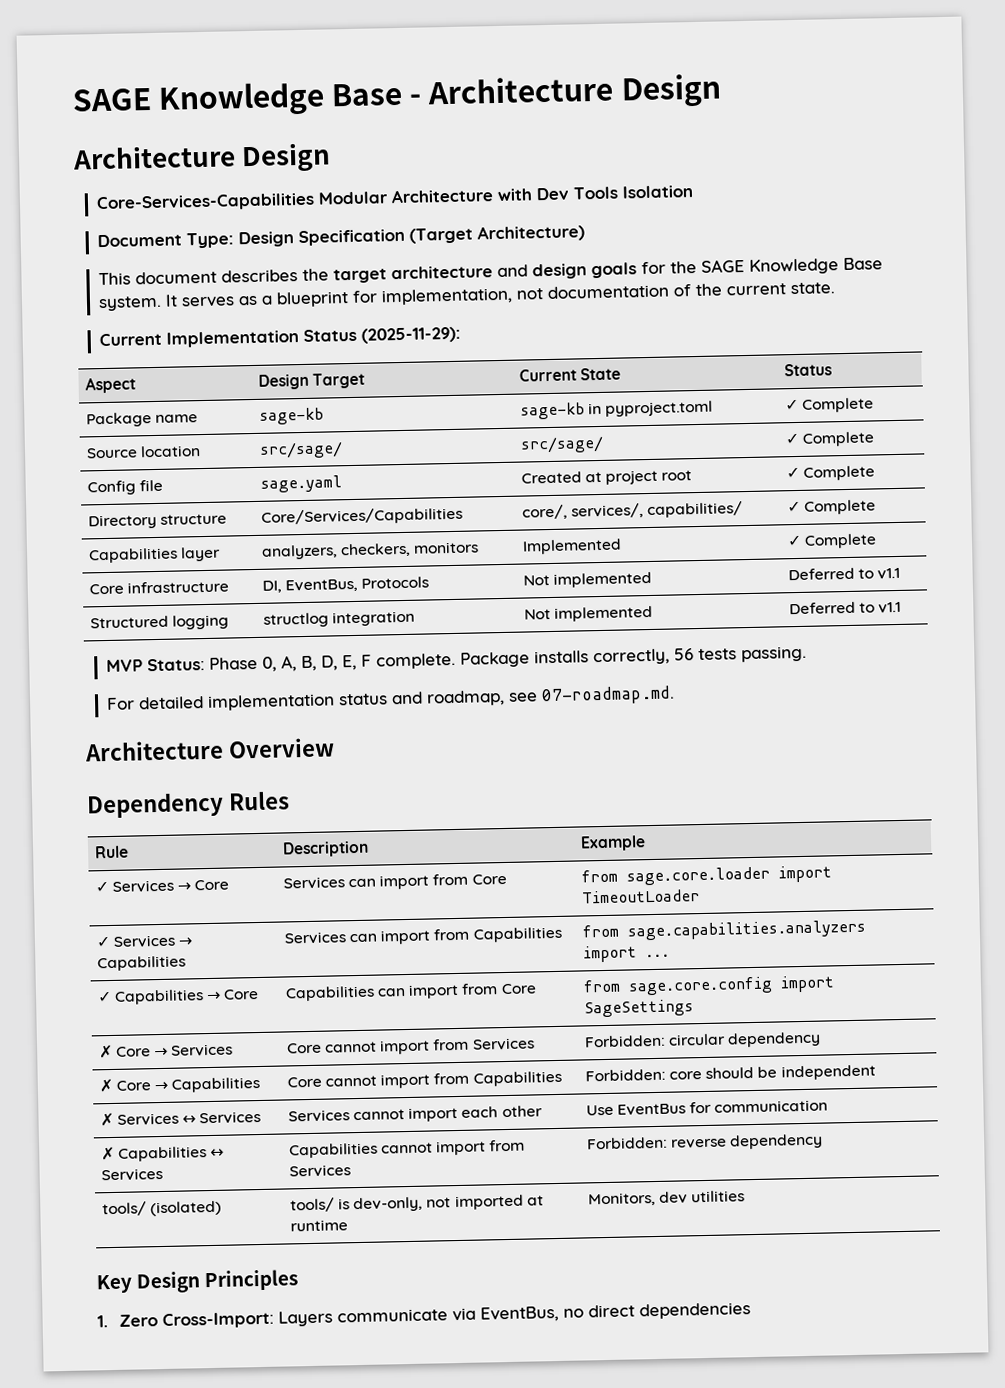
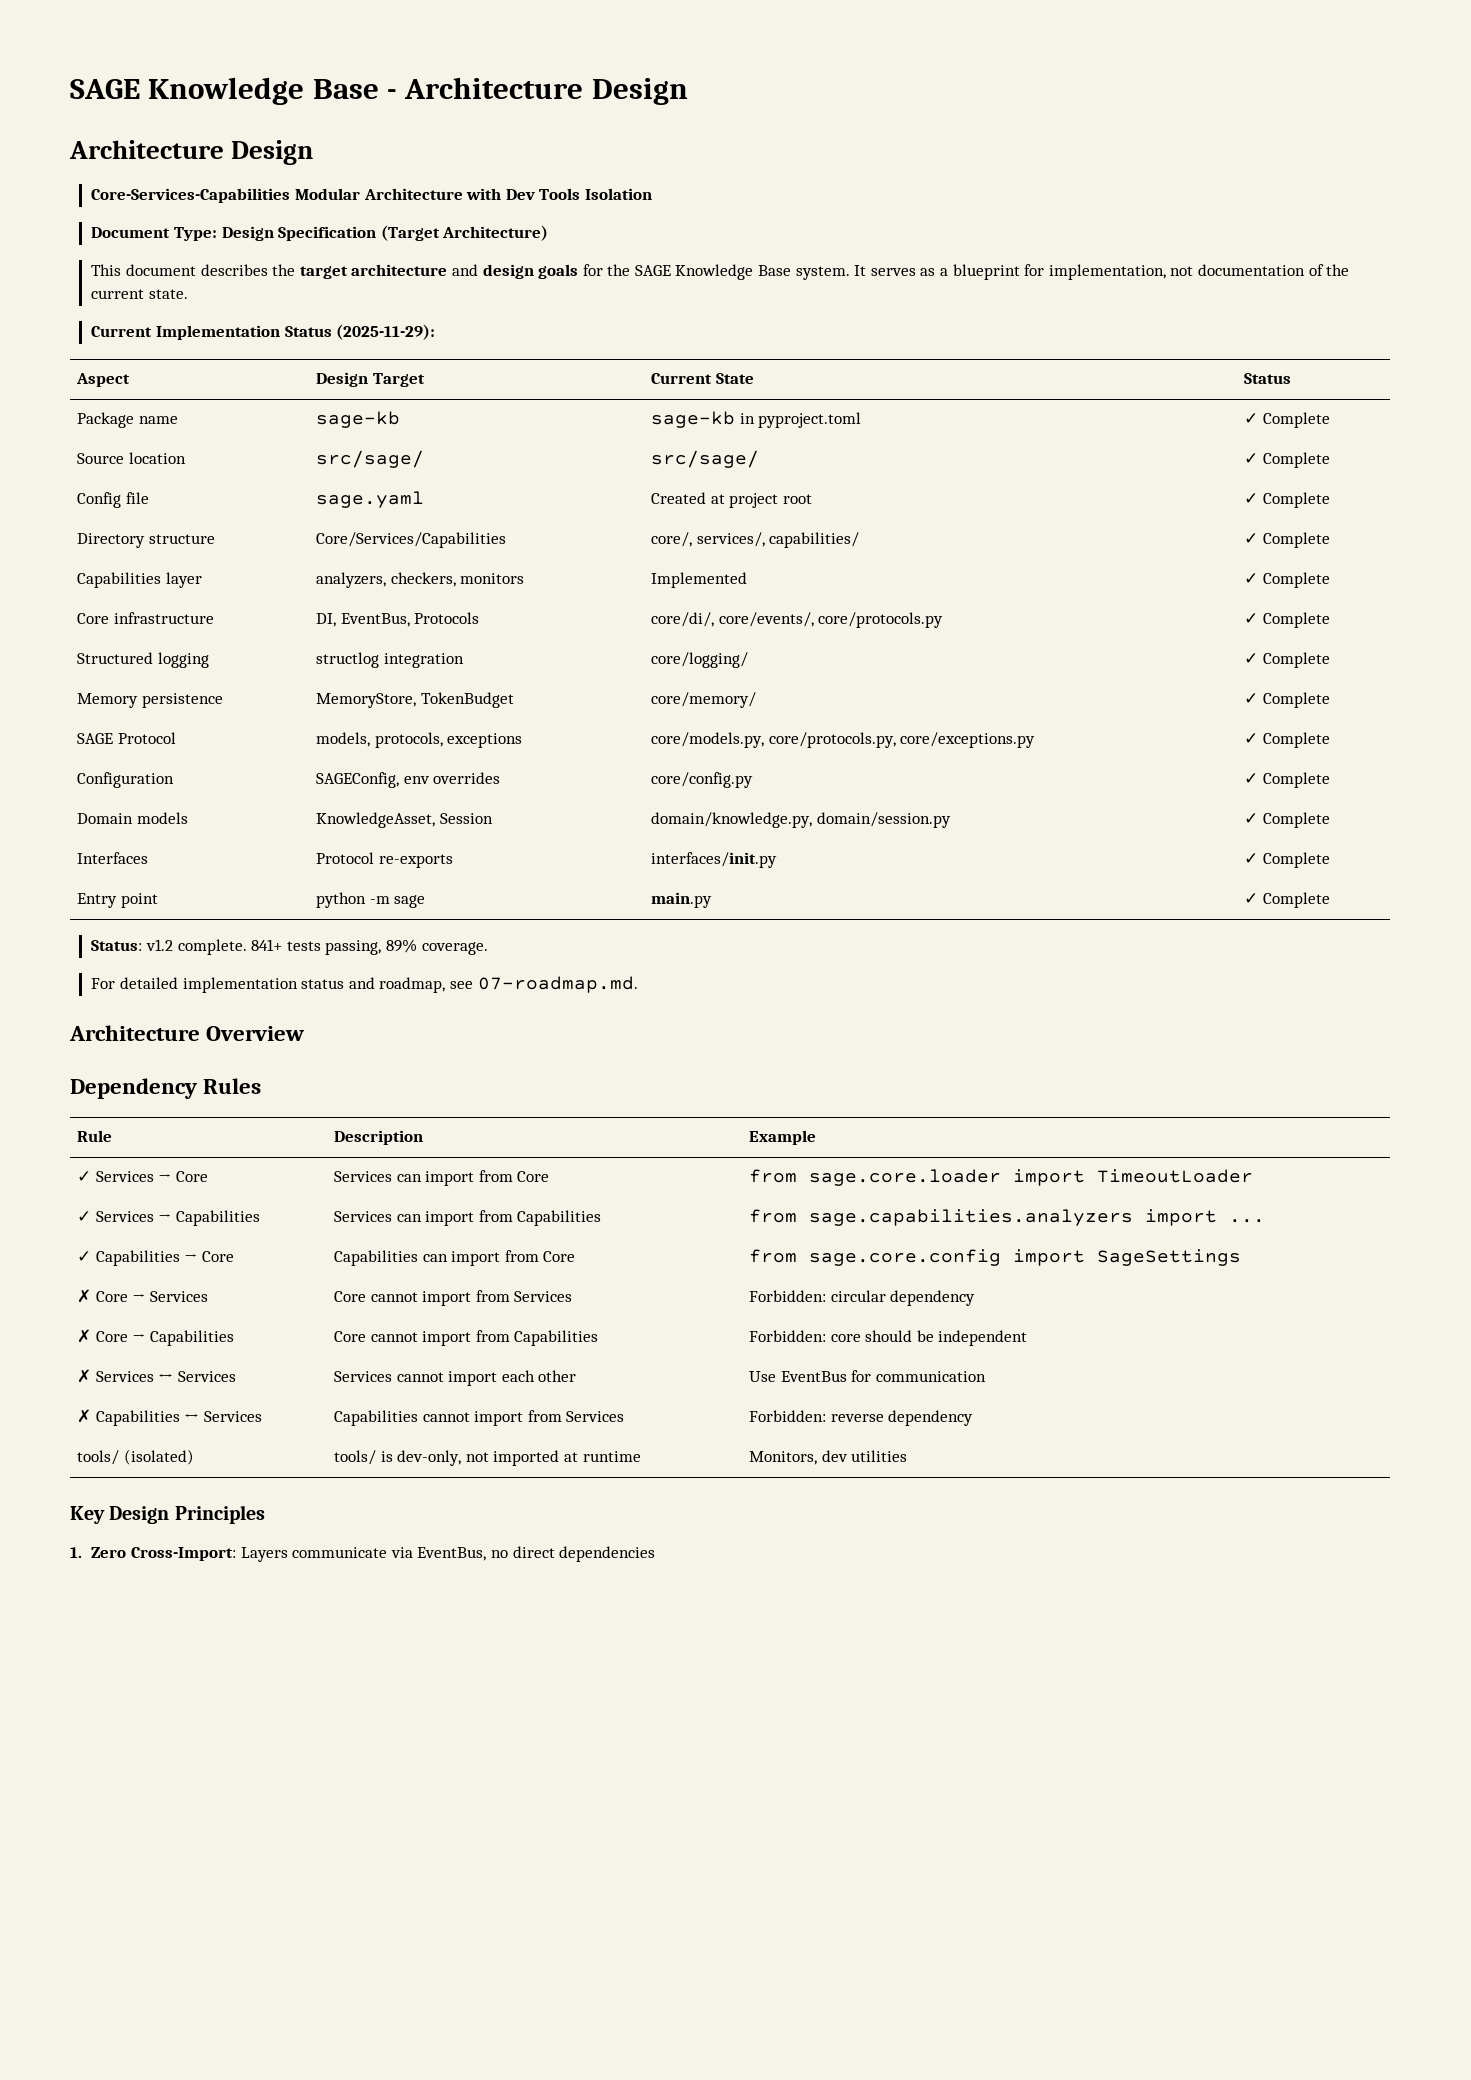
[522,571,653,588] [787,567,901,581] Not implemented | Deferred to v1.1 -> [651,612,944,628] [1244,612,1330,628] core/di/, core/events/, core/protocols.py | ✓ Complete
[523,605,654,622] [788,601,902,615] [106,645,808,673] Not implemented | Deferred to v1.1 // MVP Status: Phase 0, A, B, D, E, F complete. Package installs correctly, 56 tests passing. -> [651,652,749,668] [1244,652,1330,668] [77,693,223,708] [316,692,514,708] [651,692,757,708] [1244,692,1330,708] [77,732,176,744] [316,732,523,748] [651,732,1036,748] [1244,732,1330,748] [77,772,175,788] [316,772,501,788] [651,772,754,788] [1244,772,1330,788] [77,812,188,824] [316,812,493,828] [651,812,951,828] [1244,812,1330,828] [77,852,149,864] [316,852,453,868] [651,852,778,868] [1244,852,1330,868] [77,893,158,908] [316,892,426,908] [651,892,713,908] [1244,892,1330,908] [91,939,488,955] core/logging/ | ✓ Complete // Memory persistence | MemoryStore, TokenBudget | core/memory/ | ✓ Complete // SAGE Protocol | models, protocols, exceptions | core/models.py, core/protocols.py, core/exceptions.py | ✓ Complete // Configuration | SAGEConfig, env overrides | core/config.py | ✓ Complete // Domain models | KnowledgeAsset, Session | domain/knowledge.py, domain/session.py | ✓ Complete // Interfaces | Protocol re-exports | interfaces/init.py | ✓ Complete // Entry point | python -m sage | main.py | ✓ Complete // Status: v1.2 complete. 841+ tests passing, 89% coverage.

